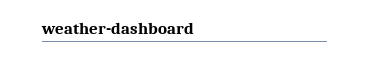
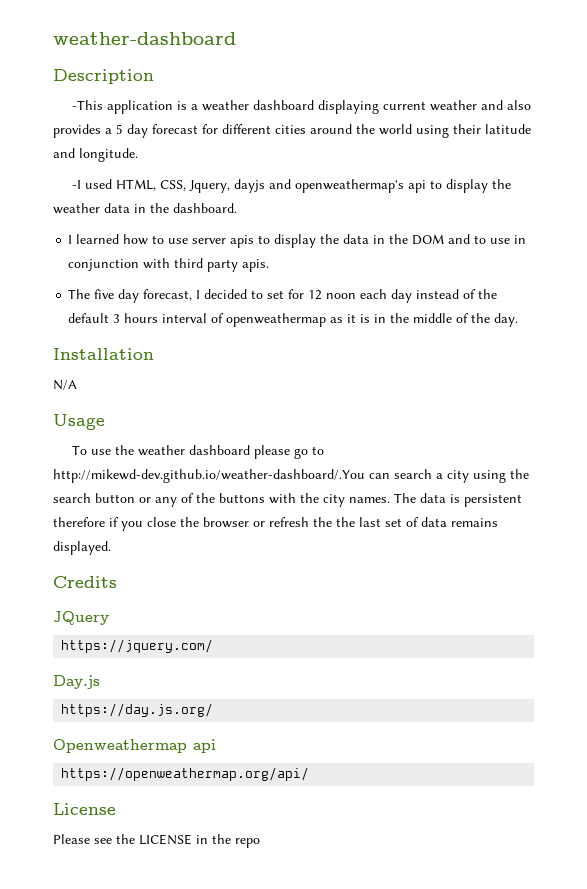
(194, 28) none -> [53,69,154,84] [72,100,532,114] [53,124,531,138] [53,148,138,162] [72,179,512,193] [53,203,237,214] [68,234,527,248] [68,258,270,272] [68,289,498,303] [68,313,519,327] [53,348,154,360] [53,380,77,390] [53,414,105,430] [72,445,325,459] [53,469,529,483] [53,493,522,507] [53,517,498,531] [53,541,111,555] [53,576,117,588] [53,611,109,625] [61,639,214,653] [53,675,100,689] [61,703,214,717] [53,739,216,753] [61,767,310,781] [53,803,116,815] [53,834,260,848] // Description // -This application is a weather dashboard displaying current weather and also provides a 5 day forecast for different cities around the world using their latitude and longitude. // -I used HTML, CSS, Jquery, dayjs and openweathermap's api to display the weather data in the dashboard. // I learned how to use server apis to display the data in the DOM and to use in conjunction with third party apis. // The five day forecast, I decided to set for 12 noon each day instead of the default 3 hours interval of openweathermap as it is in the middle of the day. // Installation // N/A // Usage // To use the weather dashboard please go to http://mikewd-dev.github.io/weather-dashboard/.You can search a city using the search button or any of the buttons with the city names. The data is persistent therefore if you close the browser or refresh the the last set of data remains displayed. // Credits // JQuery // https://jquery.com/ // Day.js // https://day.js.org/ // Openweathermap api // https://openweathermap.org/api/ // License // Please see the LICENSE in the repo

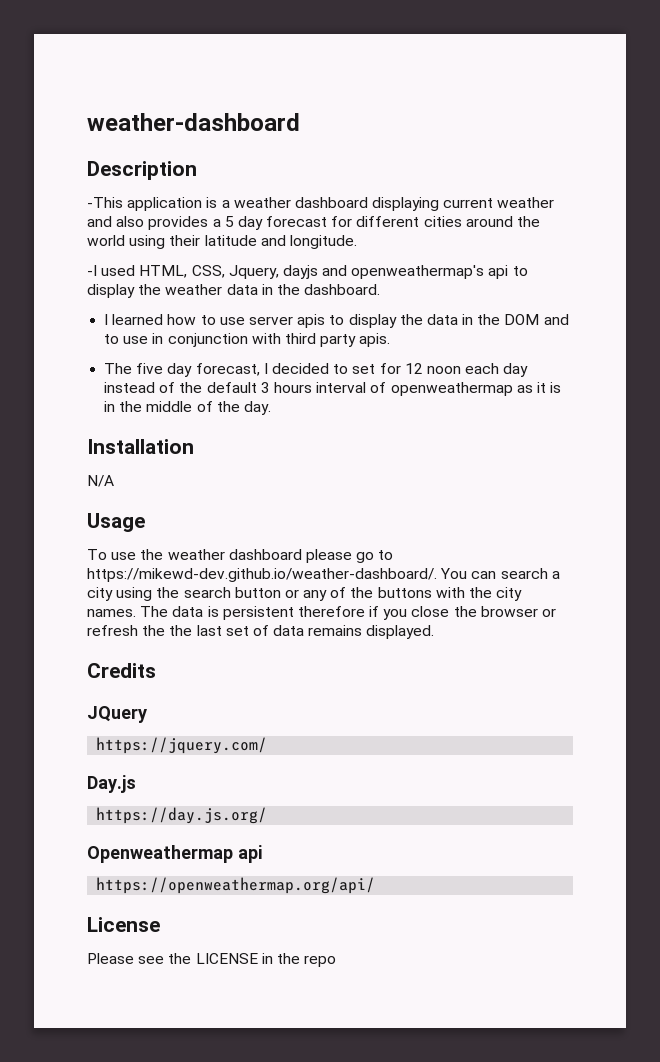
[53,469,365,483] http://mikewd-dev.github.io/weather-dashboard/.You -> [87,568,468,582] https://mikewd-dev.github.io/weather-dashboard/. You

